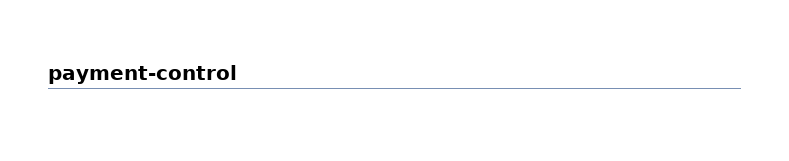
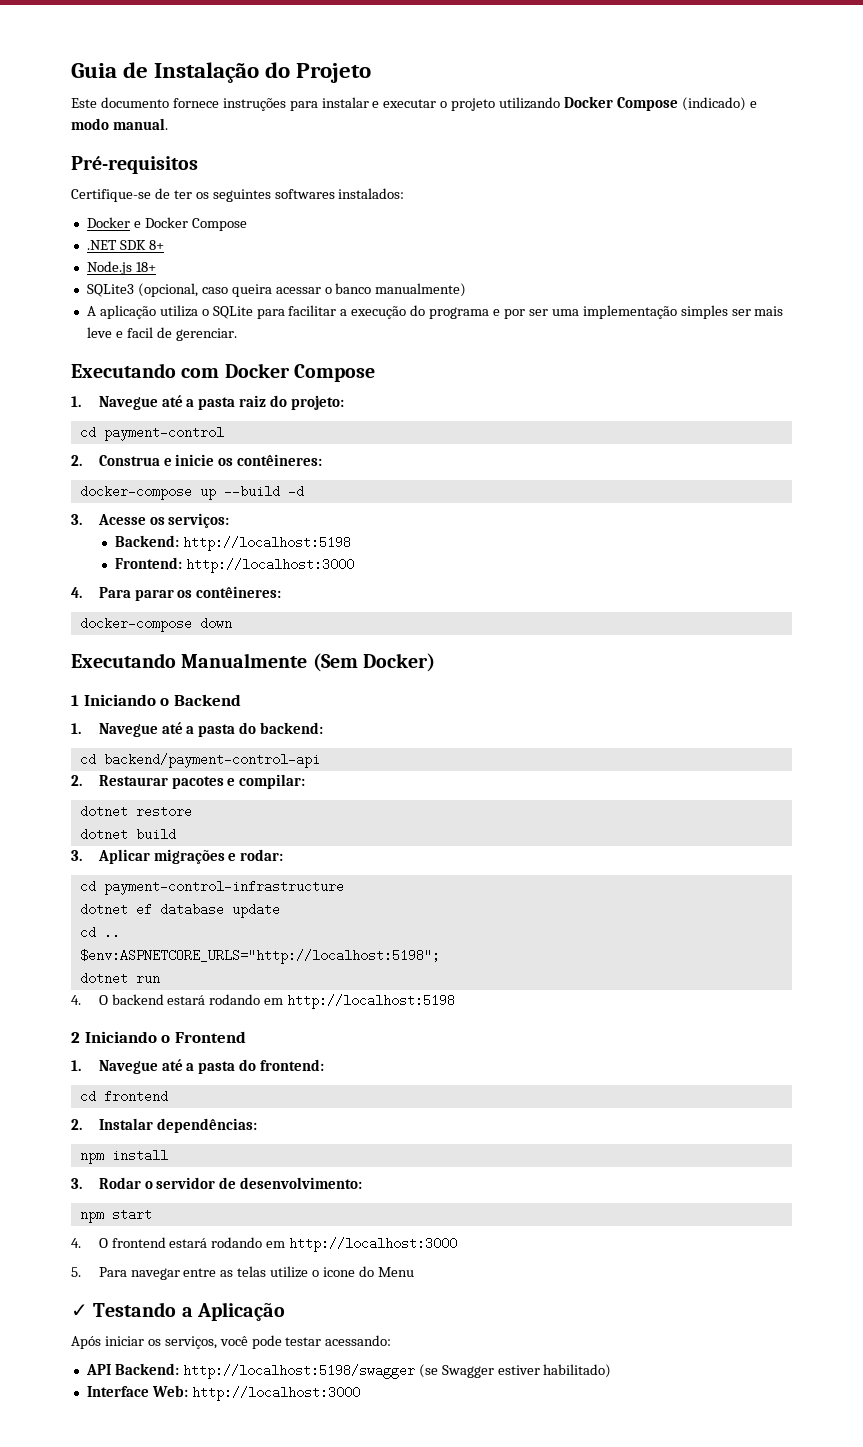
[48,65,237,84] payment-control -> [71,62,372,83] [71,96,757,111] [71,118,168,130] [71,156,198,174] [71,188,405,202] [86,217,247,231] [86,240,164,250] [86,261,156,275] [86,283,467,297] [86,305,784,319] [86,327,237,341] [71,363,375,382] [71,395,345,410] [79,426,224,441] [71,454,323,466] [79,485,304,500] [71,513,230,528] [114,535,351,551] [114,557,354,573] [71,586,282,601] [79,617,232,632] [71,653,435,672] [71,694,241,706] [71,722,324,737] [79,753,320,768] [71,774,306,789] [79,805,192,818] [79,828,176,841] [71,849,284,864] [79,880,344,895] [79,903,280,918] [79,926,120,939] [79,949,440,964] [79,972,160,985] [71,994,456,1009] [71,1031,246,1043] [71,1059,325,1074] [79,1090,168,1103] [71,1118,257,1133] [79,1149,168,1164] [71,1177,363,1189] [79,1208,152,1223] [71,1237,458,1252] [71,1266,414,1280] [71,1302,285,1321] [71,1335,392,1349] [85,1363,612,1379] [86,1385,360,1401] Guia de Instalação do Projeto // Este documento fornece instruções para instalar e executar o projeto utilizando Docker Compose (indicado) e modo manual. // Pré-requisitos // Certifique-se de ter os seguintes softwares instalados: // Docker e Docker Compose // .NET SDK 8+ // Node.js 18+ // SQLite3 (opcional, caso queira acessar o banco manualmente) // A aplicação utiliza o SQLite para facilitar a execução do programa e por ser uma implementação simples ser mais leve e facil de gerenciar. // Executando com Docker Compose // 1. Navegue até a pasta raiz do projeto: // cd payment-control // 2. Construa e inicie os contêineres: // docker-compose up --build -d // 3. Acesse os serviços: // Backend: http://localhost:5198 // Frontend: http://localhost:3000 // 4. Para parar os contêineres: // docker-compose down // Executando Manualmente (Sem Docker) // 1 Iniciando o Backend // 1. Navegue até a pasta do backend: // cd backend/payment-control-api // 2. Restaurar pacotes e compilar: // dotnet restore // dotnet build // 3. Aplicar migrações e rodar: // cd payment-control-infrastructure // dotnet ef database update // cd .. // $env:ASPNETCORE_URLS="http://localhost:5198"; // dotnet run // 4. O backend estará rodando em http://localhost:5198 // 2 Iniciando o Frontend // 1. Navegue até a pasta do frontend: // cd frontend // 2. Instalar dependências: // npm install // 3. Rodar o servidor de desenvolvimento: // npm start // 4. O frontend estará rodando em http://localhost:3000 // 5. Para navegar entre as telas utilize o icone do Menu // ✓ Testando a Aplicação // Após iniciar os serviços, você pode testar acessando: // API Backend: http://localhost:5198/swagger (se Swagger estiver habilitado) // Interface Web: http://localhost:3000

